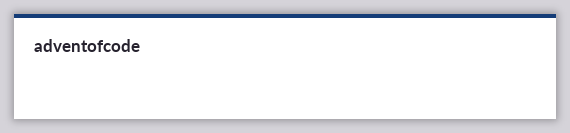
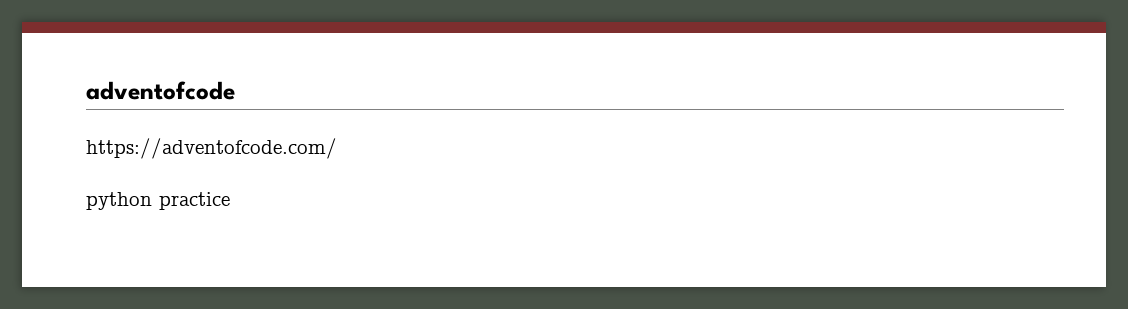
(140, 45) none -> [86,138,337,159] [86,192,230,210] // https://adventofcode.com/ // python practice

